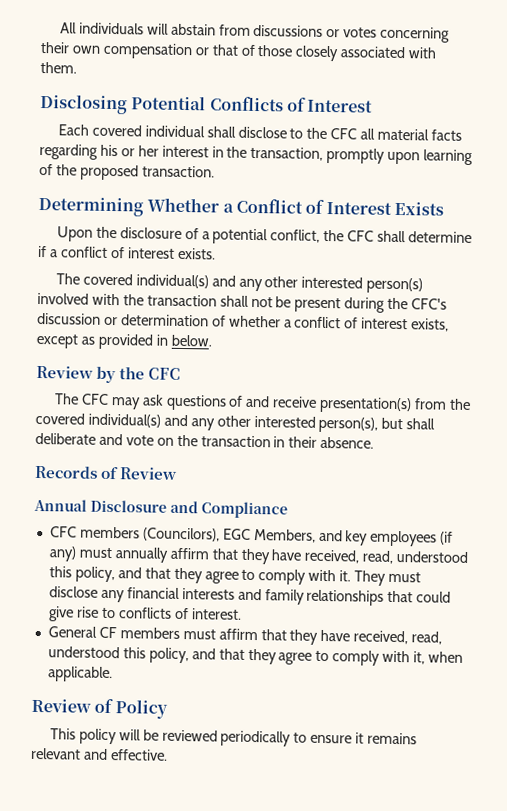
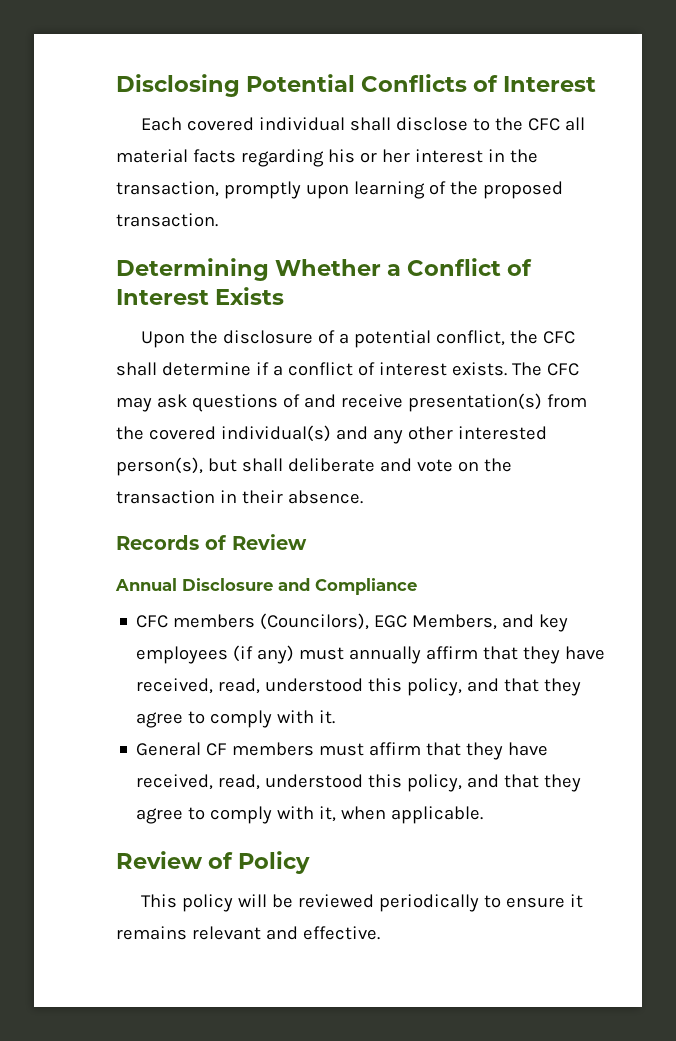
[59,22,451,43] [40,41,438,62] [40,61,77,74] All individuals will abstain from discussions or votes concerning their own compensation or that of those closely associated with them. // -> (116, 85) none
[55,273,424,294] [37,292,448,313] [37,312,450,332] [36,333,212,350] [36,365,182,384] // The covered individual(s) and any other interested person(s) involved with the transaction shall not be present during the CFC's discussion or determination of whether a conflict of interest exists, except as provided in below. // Review by the CFC // -> (507, 369) none
[354,570,422,586] [48,586,452,606] [47,606,242,622] They must disclose any financial interests and family relationships that could give rise to conflicts of interest. -> (336, 717) none

